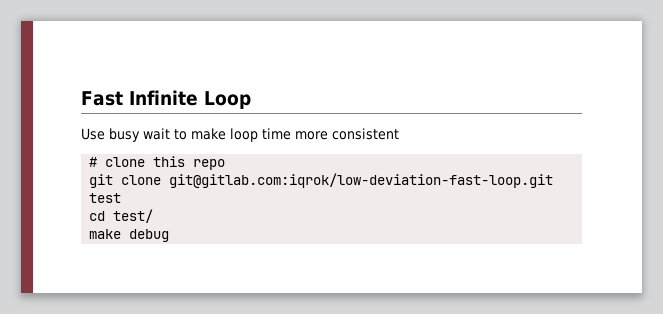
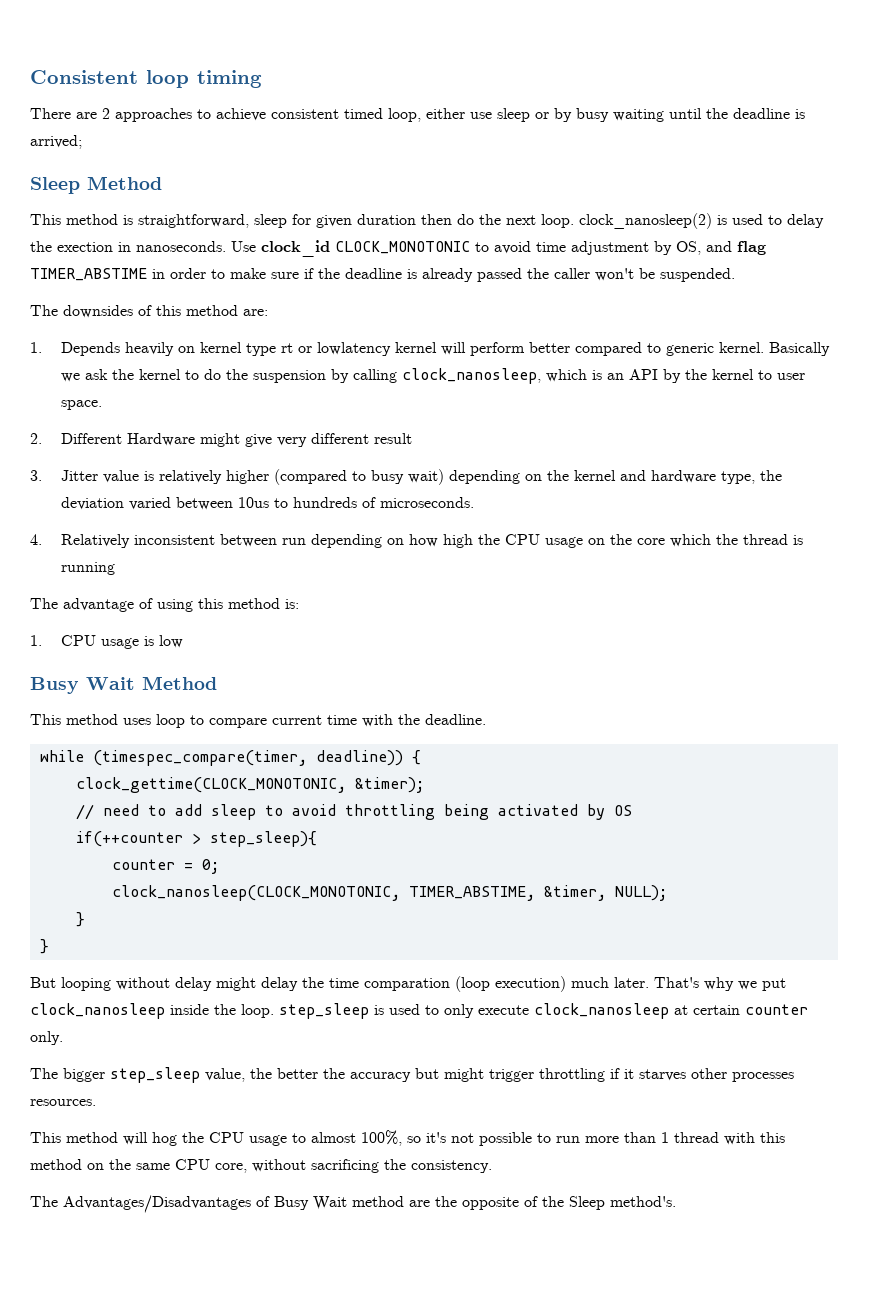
[81,90,251,109] [81,128,399,142] [89,156,226,170] [89,173,554,188] [89,193,122,203] [89,209,154,223] [89,229,170,242] Fast Infinite Loop // Use busy wait to make loop time more consistent // # clone this repo // git clone git@gitlab.com:iqrok/low-deviation-fast-loop.git test // cd test/ // make debug -> [30,70,262,88] [30,108,805,122] [30,135,82,149] [30,176,162,194] [30,213,824,229] [30,240,766,257] [30,268,735,282] [30,305,268,318] [30,342,830,356] [60,368,805,384] [60,400,102,410] [30,433,412,447] [30,469,782,485] [60,497,474,510] [30,534,803,548] [60,562,115,575] [30,598,299,612] [30,635,183,649] [30,676,217,694] [30,714,486,728] [39,750,421,766] [75,777,424,793] [75,804,632,820] [75,831,317,847] [111,859,219,874] [111,885,667,901] [75,912,85,927] [39,939,49,954] [30,976,786,992] [30,1003,808,1019] [30,1031,63,1045] [30,1067,794,1083] [30,1099,96,1106] [30,1130,785,1146] [30,1159,492,1173] [30,1195,676,1213] Consistent loop timing // There are 2 approaches to achieve consistent timed loop, either use sleep or by busy waiting until the deadline is arrived; // Sleep Method // This method is straightforward, sleep for given duration then do the next loop. clock_nanosleep(2) is used to delay the exection in nanoseconds. Use clock_id CLOCK_MONOTONIC to avoid time adjustment by OS, and flag TIMER_ABSTIME in order to make sure if the deadline is already passed the caller won't be suspended. // The downsides of this method are: // 1. Depends heavily on kernel type rt or lowlatency kernel will perform better compared to generic kernel. Basically we ask the kernel to do the suspension by calling clock_nanosleep, which is an API by the kernel to user space. // 2. Different Hardware might give very different result // 3. Jitter value is relatively higher (compared to busy wait) depending on the kernel and hardware type, the deviation varied between 10us to hundreds of microseconds. // 4. Relatively inconsistent between run depending on how high the CPU usage on the core which the thread is running // The advantage of using this method is: // 1. CPU usage is low // Busy Wait Method // This method uses loop to compare current time with the deadline. // while (timespec_compare(timer, deadline)) { // clock_gettime(CLOCK_MONOTONIC, &timer); // // need to add sleep to avoid throttling being activated by OS // if(++counter > step_sleep){ // counter = 0; // clock_nanosleep(CLOCK_MONOTONIC, TIMER_ABSTIME, &timer, NULL); // } // } // But looping without delay might delay the time comparation (loop execution) much later. That's why we put clock_nanosleep inside the loop. step_sleep is used to only execute clock_nanosleep at certain counter only. // The bigger step_sleep value, the better the accuracy but might trigger throttling if it starves other processes resources. // This method will hog the CPU usage to almost 100%, so it's not possible to run more than 1 thread with this method on the same CPU core, without sacrificing the consistency. // The Advantages/Disadvantages of Busy Wait method are the opposite of the Sleep method's.

